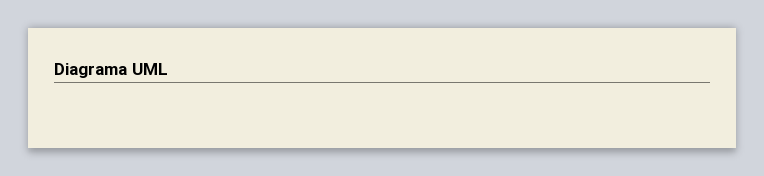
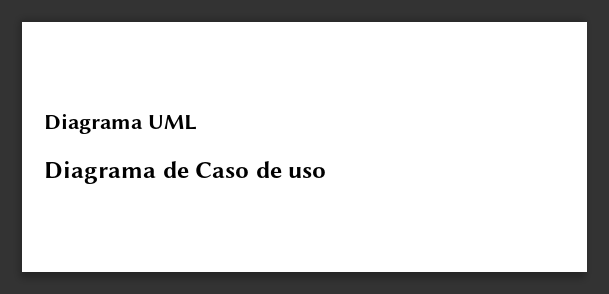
(168, 69) none -> [44,161,327,184] // Diagrama de Caso de uso

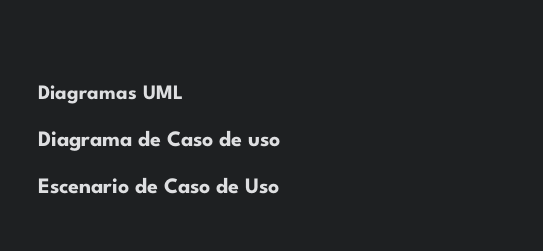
[44,113,143,134] Diagrama -> [38,85,137,104] Diagramas
(327, 172) none -> [38,177,279,194] // Escenario de Caso de Uso

